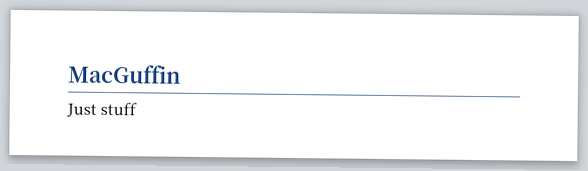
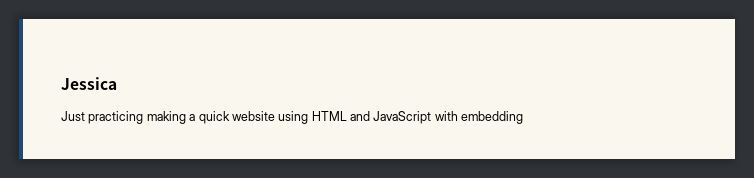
[68,64,181,84] MacGuffin -> [61,77,117,90] Jessica
[100,101,138,116] stuff -> [88,111,524,124] practicing making a quick website using HTML and JavaScript with embedding

